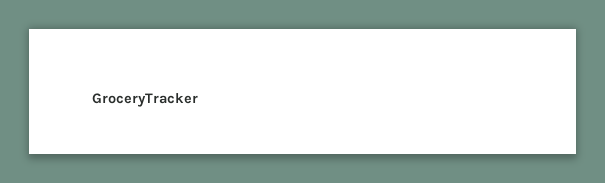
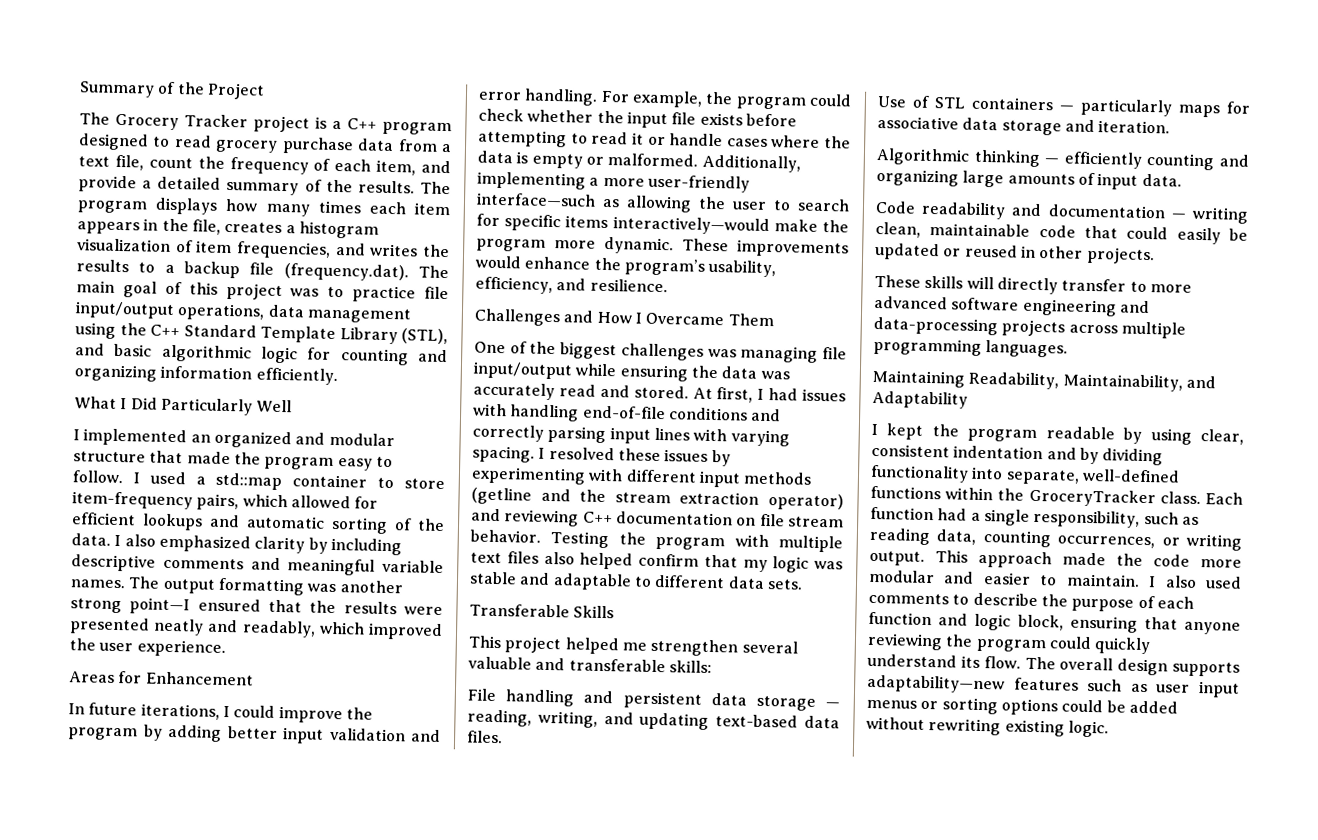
[92,93,198,107] GroceryTracker -> [79,81,265,100] [79,112,452,136] [78,133,452,155] [78,154,451,176] [78,175,451,196] [77,197,450,217] [77,218,379,239] [77,238,450,259] [76,259,449,282] [76,280,449,303] [75,301,412,324] [75,322,449,345] [75,343,448,366] [74,364,338,386] [74,396,293,416] [73,428,395,449] [73,450,393,471] [72,470,445,491] [72,491,379,511] [71,512,445,534] [71,533,402,556] [71,554,444,576] [70,576,403,596] [70,597,443,616] [69,617,444,641] [69,638,226,658] [69,671,254,686] [68,702,373,724] [67,724,441,744] [478,88,852,110] [478,108,797,129] [478,129,851,149] [477,150,801,173] [477,171,750,193] [476,192,850,213] [476,213,849,236] [476,236,849,258] [475,255,777,278] [475,276,668,295] [474,308,774,327] [474,341,847,363] [473,361,790,382] [473,382,846,403] [473,403,782,422] [472,424,790,447] [472,445,731,467] [471,466,813,488] [471,487,844,511] [471,508,844,528] [470,529,843,553] [470,551,843,573] [469,571,803,591] [469,603,615,619] [468,635,798,657] [468,656,712,674] [467,688,841,711] [467,709,840,730] [467,730,503,744] [877,95,1250,118] [877,115,1171,136] [876,147,1250,171] [876,168,1182,190] [875,200,1249,224] [875,221,1248,245] [875,242,1155,265] [874,274,1192,295] [874,295,1150,317] [873,316,1186,339] [873,337,1069,358] [872,369,1216,392] [872,390,968,409] [871,423,1244,445] [871,443,1164,466] [870,464,1180,485] [870,485,1243,508] [870,506,1199,528] [869,527,1242,551] [869,550,1242,569] [869,569,1242,589] [868,592,1194,612] [868,611,1241,635] [867,632,1152,655] [867,653,1240,677] [867,674,1240,698] [866,697,1178,716] [866,716,1109,738] Summary of the Project // The Grocery Tracker project is a C++ program designed to read grocery purchase data from a text file, count the frequency of each item, and provide a detailed summary of the results. The program displays how many times each item appears in the file, creates a histogram visualization of item frequencies, and writes the results to a backup file (frequency.dat). The main goal of this project was to practice file input/output operations, data management using the C++ Standard Template Library (STL), and basic algorithmic logic for counting and organizing information efficiently. // What I Did Particularly Well // I implemented an organized and modular structure that made the program easy to follow. I used a std::map container to store item-frequency pairs, which allowed for efficient lookups and automatic sorting of the data. I also emphasized clarity by including descriptive comments and meaningful variable names. The output formatting was another strong point—I ensured that the results were presented neatly and readably, which improved the user experience. // Areas for Enhancement // In future iterations, I could improve the program by adding better input validation and error handling. For example, the program could check whether the input file exists before attempting to read it or handle cases where the data is empty or malformed. Additionally, implementing a more user-friendly interface—such as allowing the user to search for specific items interactively—would make the program more dynamic. These improvements would enhance the program’s usability, efficiency, and resilience. // Challenges and How I Overcame Them // One of the biggest challenges was managing file input/output while ensuring the data was accurately read and stored. At first, I had issues with handling end-of-file conditions and correctly parsing input lines with varying spacing. I resolved these issues by experimenting with different input methods (getline and the stream extraction operator) and reviewing C++ documentation on file stream behavior. Testing the program with multiple text files also helped confirm that my logic was stable and adaptable to different data sets. // Transferable Skills // This project helped me strengthen several valuable and transferable skills: // File handling and persistent data storage — reading, writing, and updating text-based data files. // Use of STL containers — particularly maps for associative data storage and iteration. // Algorithmic thinking — efficiently counting and organizing large amounts of input data. // Code readability and documentation — writing clean, maintainable code that could easily be updated or reused in other projects. // These skills will directly transfer to more advanced software engineering and data-processing projects across multiple programming languages. // Maintaining Readability, Maintainability, and Adaptability // I kept the program readable by using clear, consistent indentation and by dividing functionality into separate, well-defined functions within the GroceryTracker class. Each function had a single responsibility, such as reading data, counting occurrences, or writing output. This approach made the code more modular and easier to maintain. I also used comments to describe the purpose of each function and logic block, ensuring that anyone reviewing the program could quickly understand its flow. The overall design supports adaptability—new features such as user input menus or sorting options could be added without rewriting existing logic.

